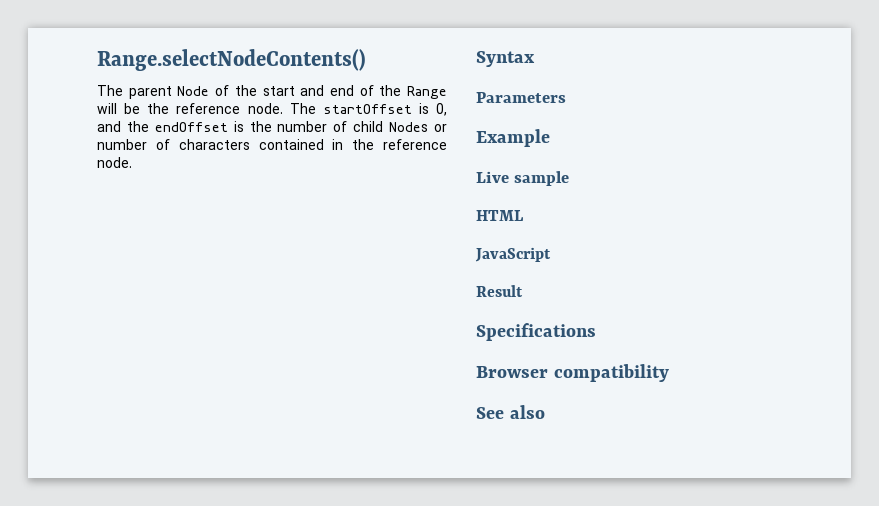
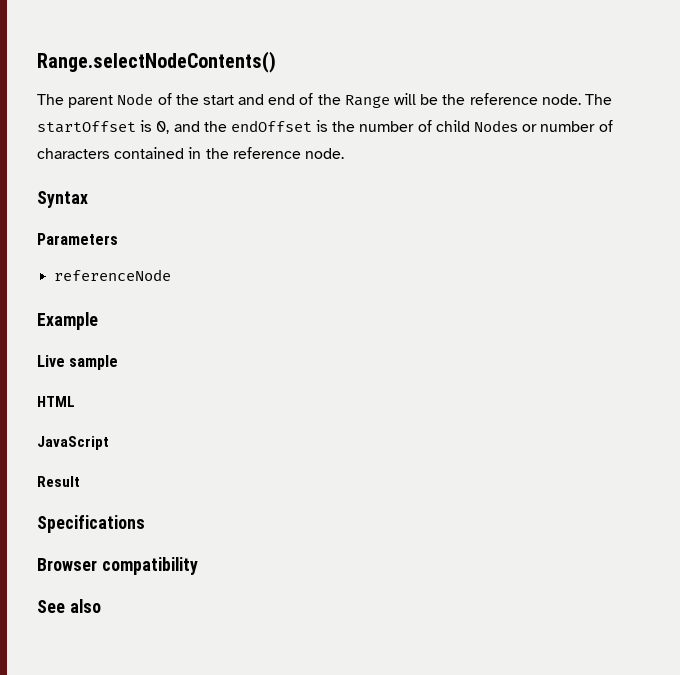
(566, 97) none -> [54,269,172,281] // referenceNode

